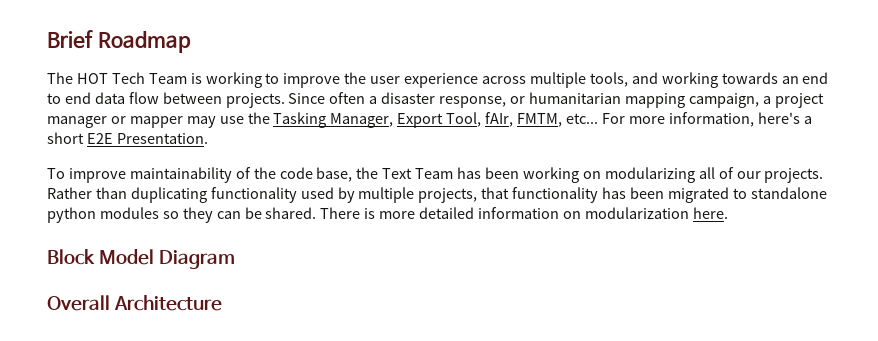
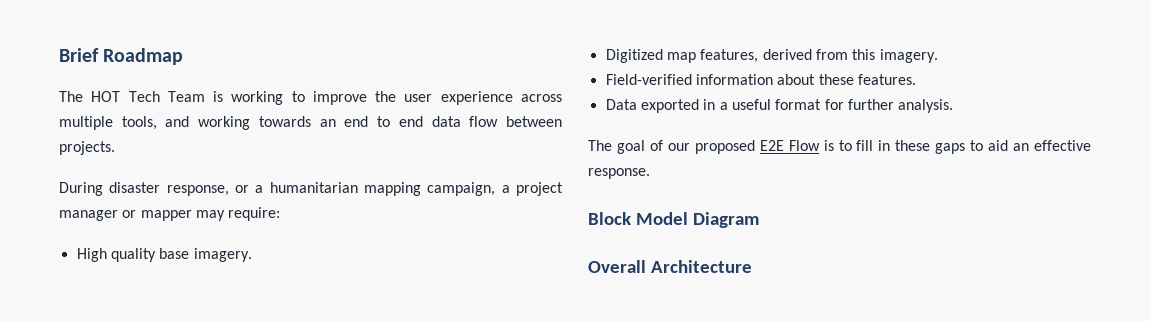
[288,92,378,104] Since often a -> [59,182,103,196] // During
(526, 100) none -> [255,185,264,193] a
[219,112,812,128] [47,132,208,144] [47,167,824,183] [47,187,827,203] [47,207,728,223] use the Tasking Manager, Export Tool, fAIr, FMTM, etc... For more information, here's a short E2E Presentation. // To improve maintainability of the code base, the Text Team has been working on modularizing all of our projects. Rather than duplicating functionality used by multiple projects, that functionality has been migrated to standalone python modules so they can be shared. There is more detailed information on modularization here. -> [228,207,281,221] [76,248,252,262] [605,49,938,63] [605,74,916,85] [605,99,954,113] [588,140,1091,154] [588,168,650,179] require: // High quality base imagery. // Digitized map features, derived from this imagery. // Field-verified information about these features. // Data exported in a useful format for further analysis. // The goal of our proposed E2E Flow is to fill in these gaps to aid an effective response.

